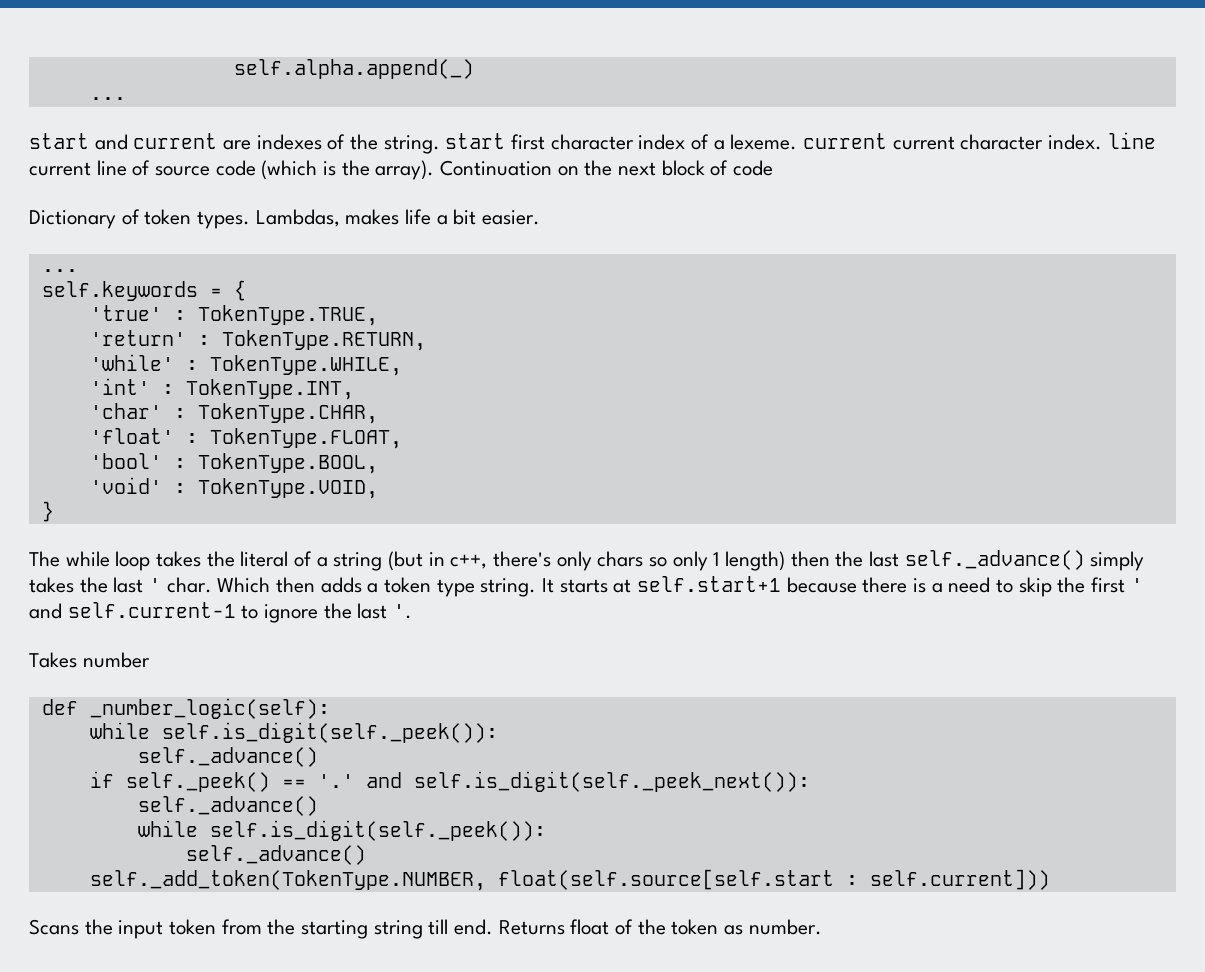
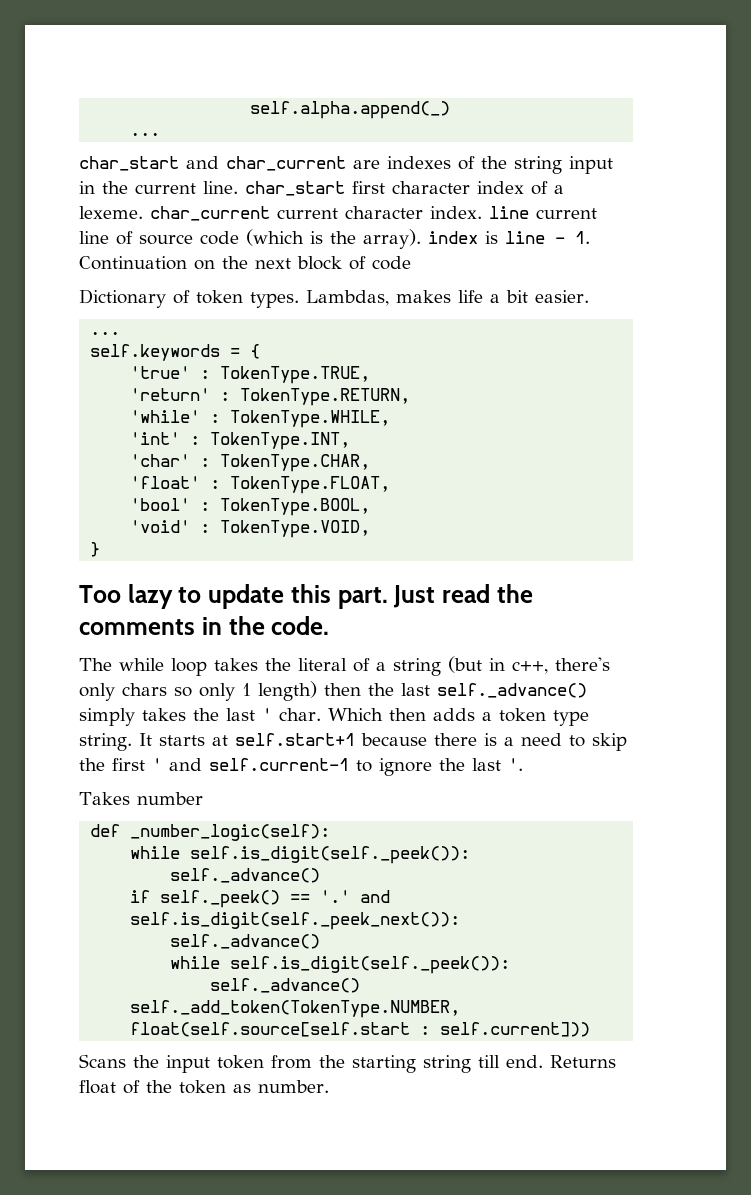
[29,133,218,150] start and current -> [79,156,346,171] char_start and char_current
[383,133,506,154] string. start -> [514,156,613,174] [79,181,345,196] string input in the current line. char_start
[803,133,888,149] current -> [150,206,270,221] char_current
(435, 170) none -> [428,231,590,244] index is line - 1.
(54, 511) none -> [79,584,533,609] [79,616,330,635] // Too lazy to update this part. Just read the comments in the code.

